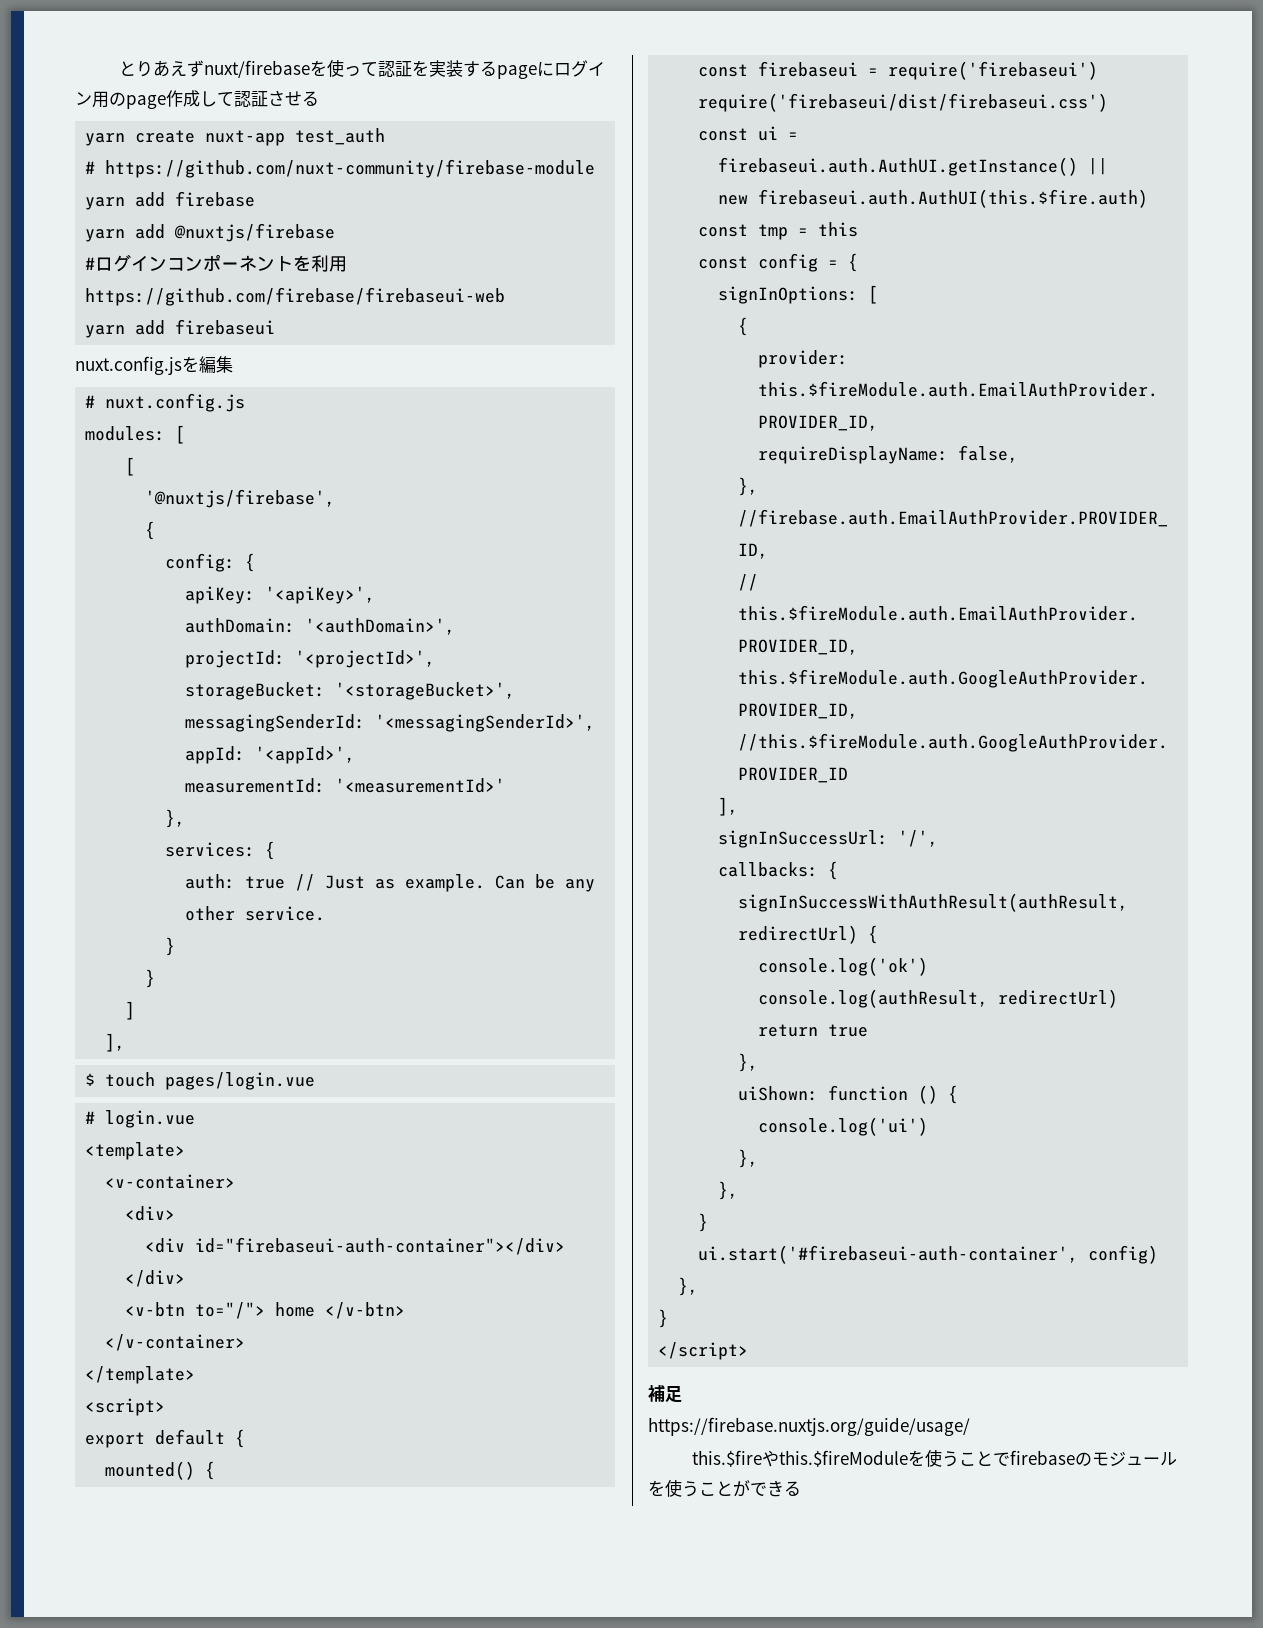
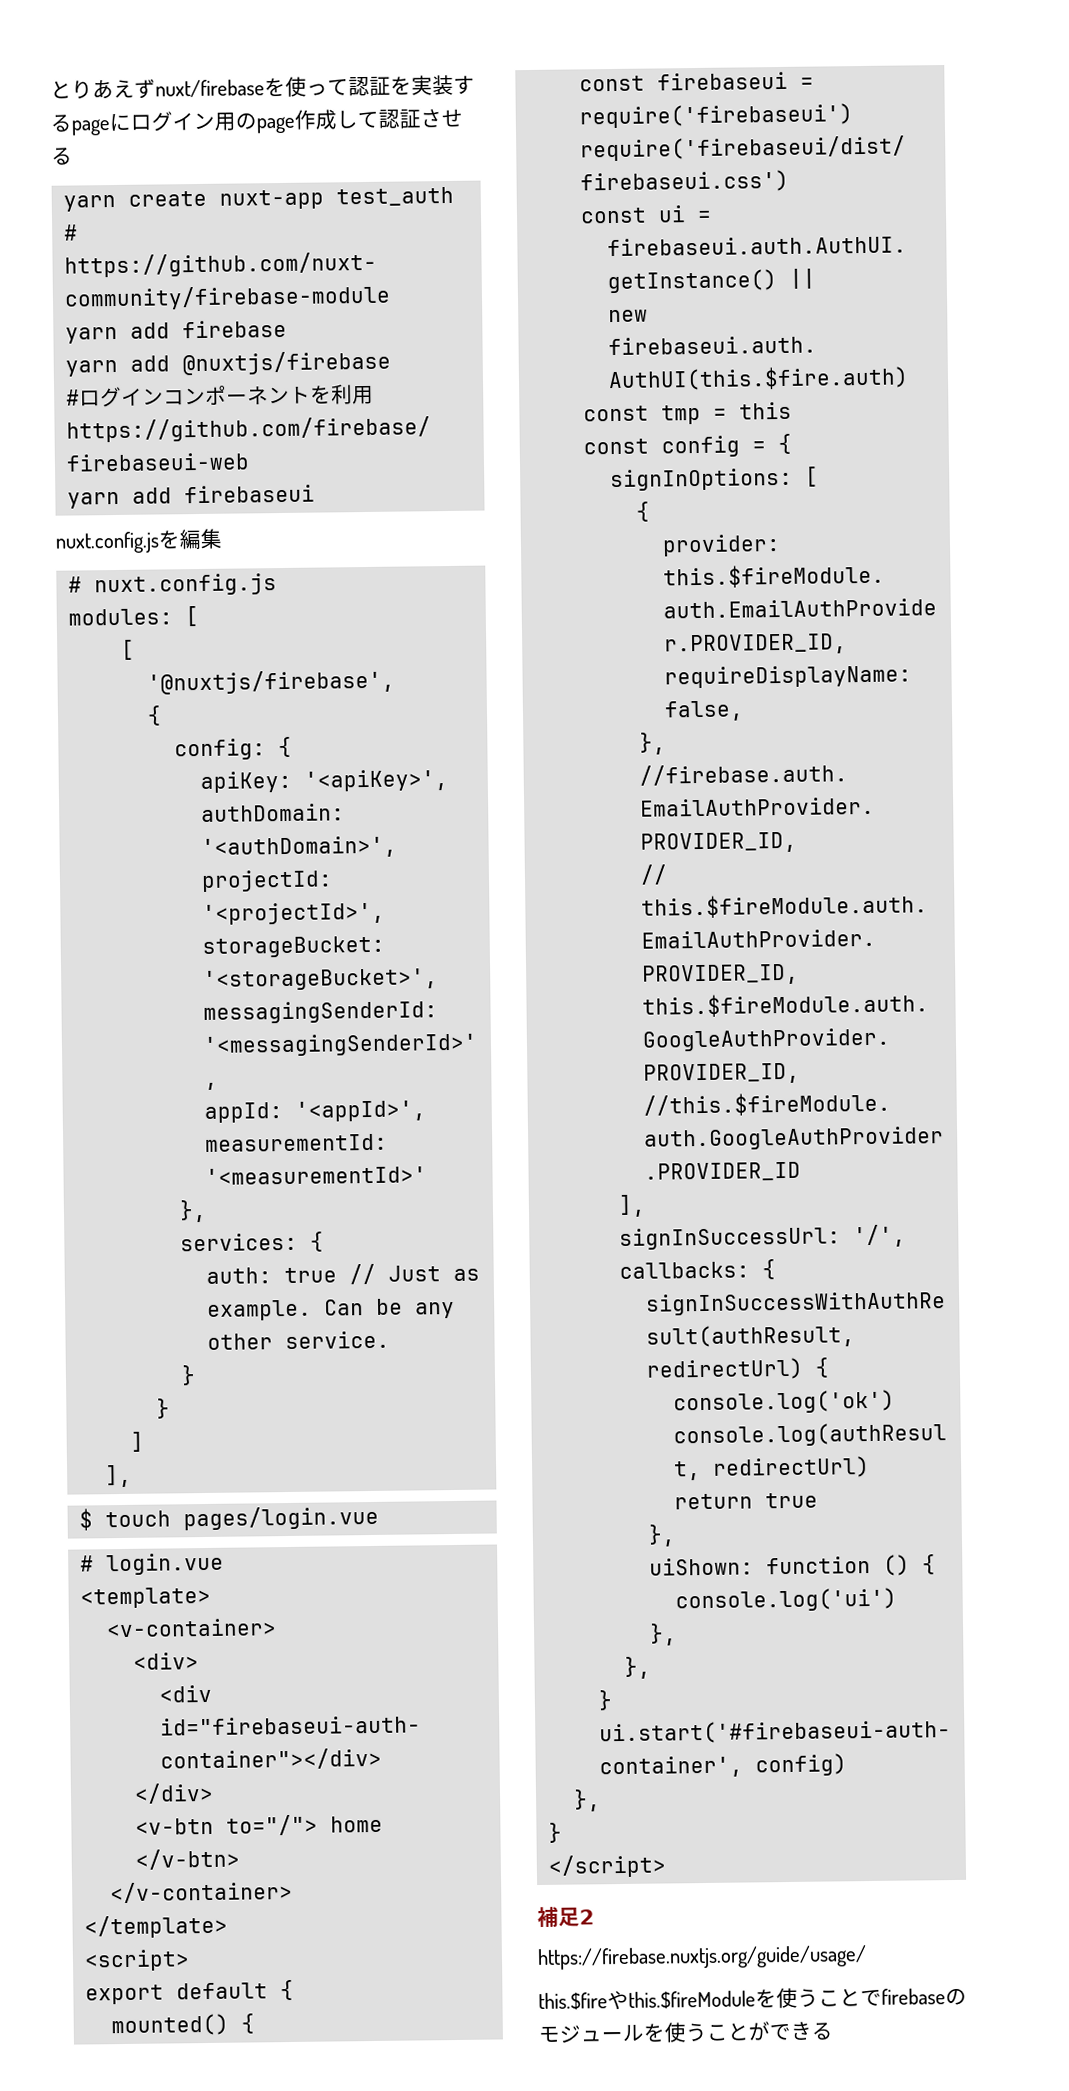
(682, 1394) none -> [579,1909,595,1925] 2

